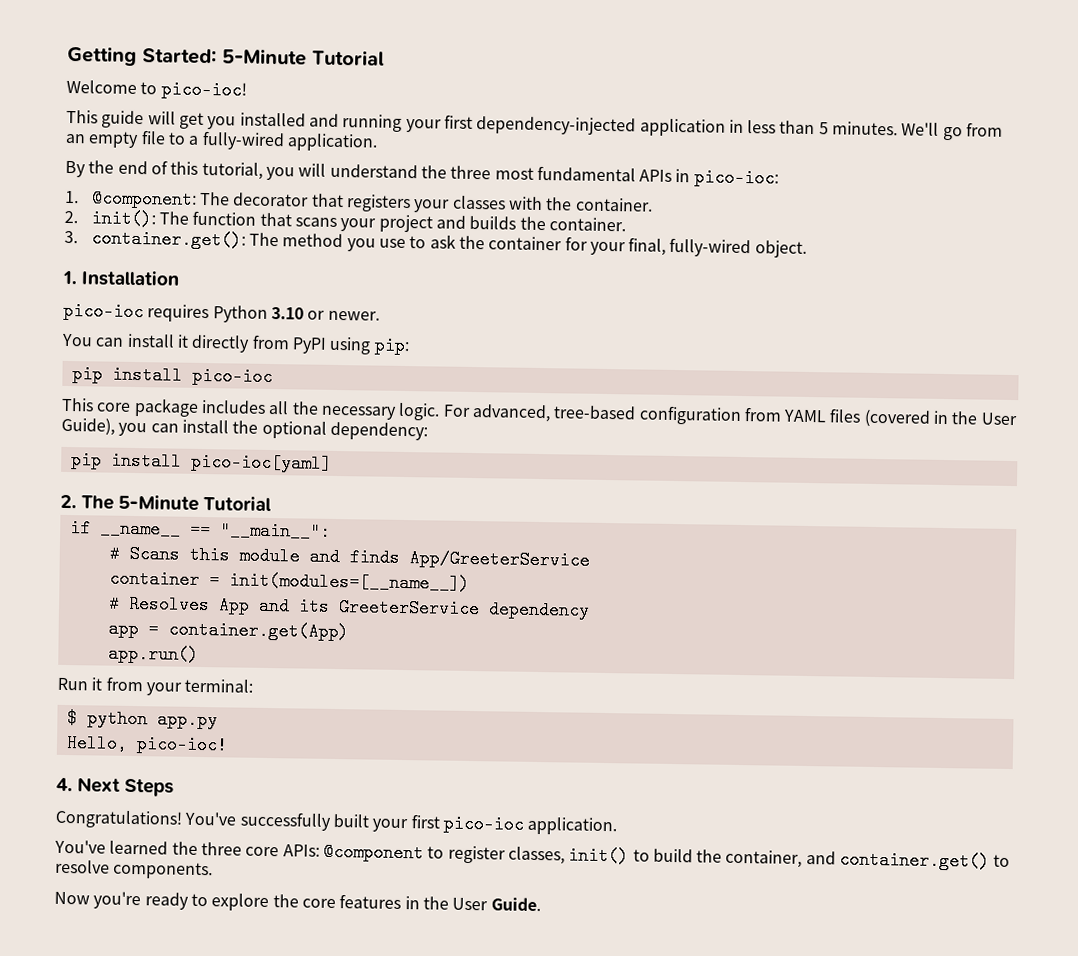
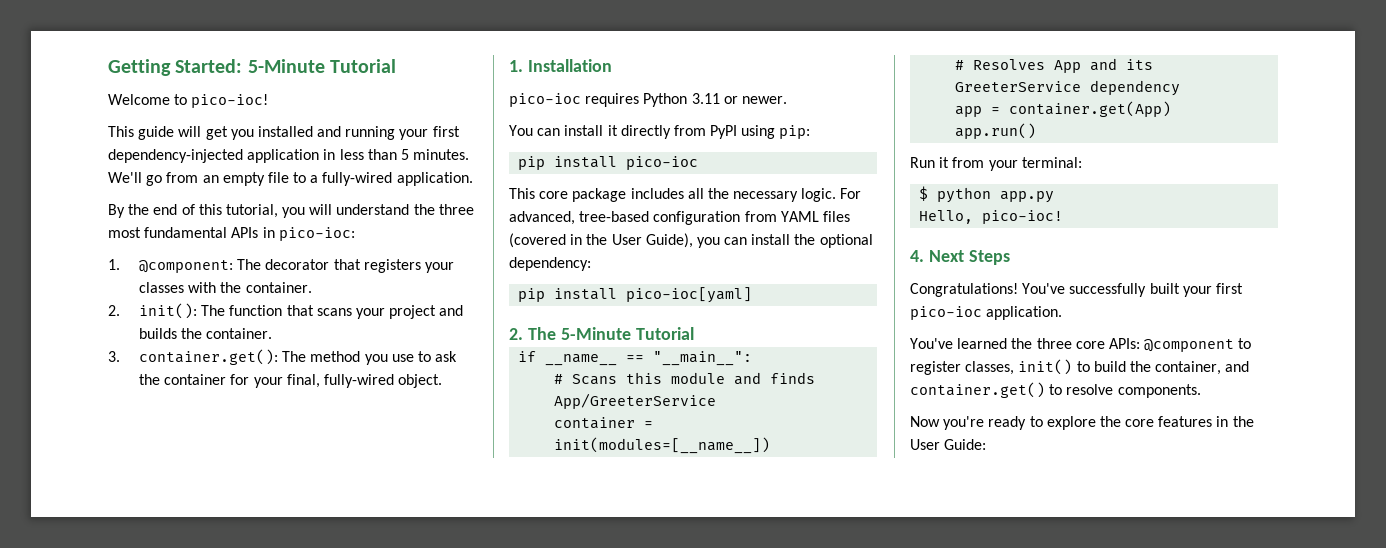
[270,306,304,320] 3.10 -> [691,93,720,104] 3.11
[490,897,541,912] Guide. -> [944,439,987,450] Guide:

